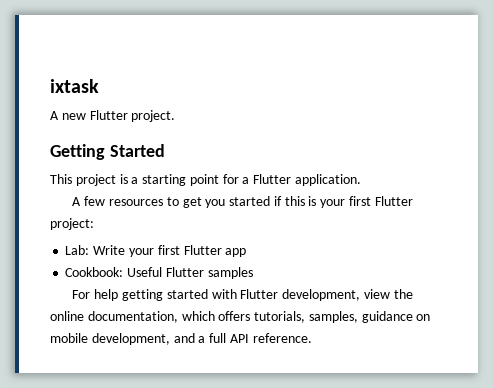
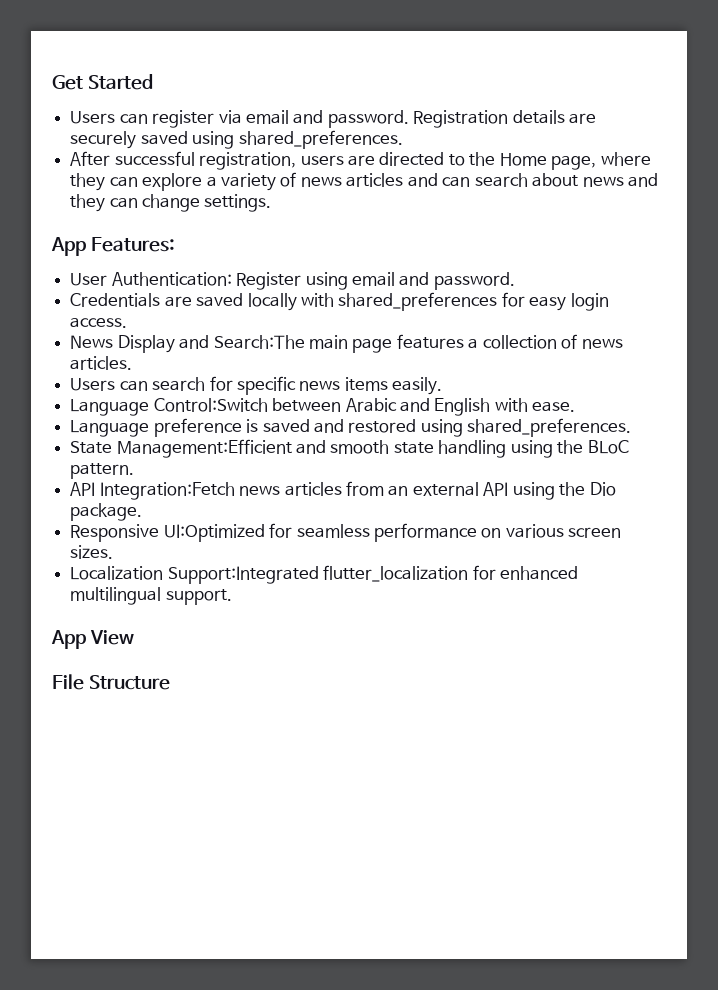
[50,79,99,93] [50,110,176,122] [50,144,165,160] [50,174,362,186] [72,196,413,208] [50,218,94,230] [65,245,247,257] [65,267,253,279] [72,289,413,301] [50,311,431,323] [50,333,312,345] ixtask // A new Flutter project. // Getting Started // This project is a starting point for a Flutter application. // A few resources to get you started if this is your first Flutter project: // Lab: Write your first Flutter app // Cookbook: Useful Flutter samples // For help getting started with Flutter development, view the online documentation, which offers tutorials, samples, guidance on mobile development, and a full API reference. -> [52,74,154,90] [70,110,597,128] [70,130,403,149] [70,151,651,170] [70,172,659,191] [70,194,272,212] [51,237,176,256] [70,272,515,290] [70,292,609,311] [70,317,128,328] [70,334,623,353] [70,356,133,370] [70,376,443,395] [70,398,576,416] [70,418,632,437] [70,439,629,458] [70,463,135,479] [70,481,616,500] [70,503,143,521] [70,523,622,542] [70,545,114,559] [70,565,578,584] [70,587,232,605] [51,630,135,649] [52,674,171,690] Get Started // Users can register via email and password. Registration details are securely saved using shared_preferences. // After successful registration, users are directed to the Home page, where they can explore a variety of news articles and can search about news and they can change settings. // App Features: // User Authentication: Register using email and password. // Credentials are saved locally with shared_preferences for easy login access. // News Display and Search:The main page features a collection of news articles. // Users can search for specific news items easily. // Language Control:Switch between Arabic and English with ease. // Language preference is saved and restored using shared_preferences. // State Management:Efficient and smooth state handling using the BLoC pattern. // API Integration:Fetch news articles from an external API using the Dio package. // Responsive UI:Optimized for seamless performance on various screen sizes. // Localization Support:Integrated flutter_localization for enhanced multilingual support. // App View // File Structure

